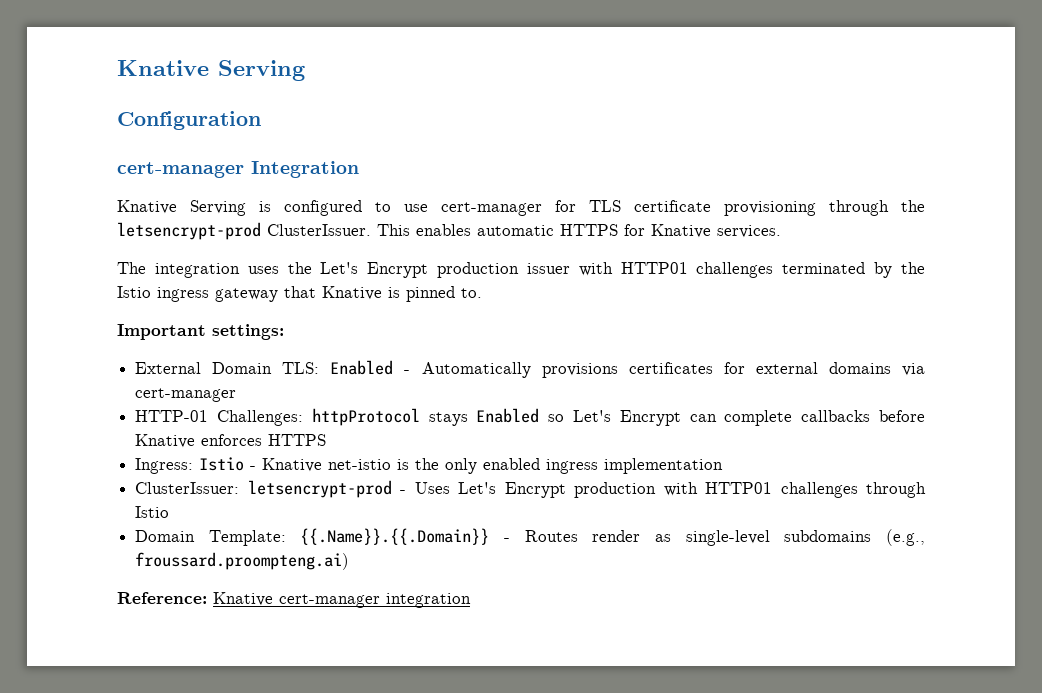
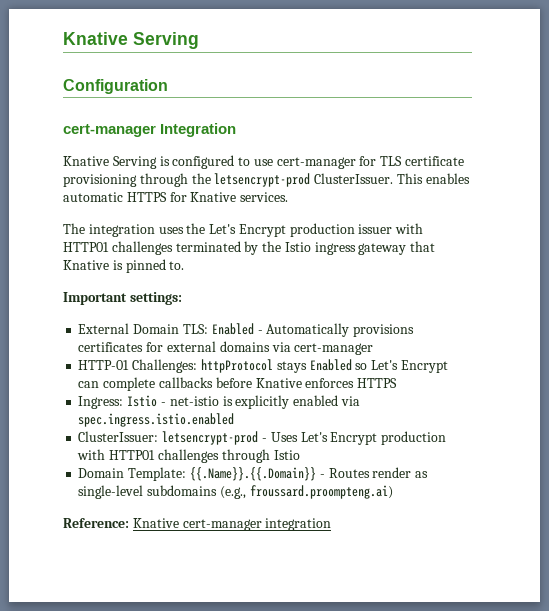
[262,458,323,472] Knative -> (166, 404) none
[415,458,724,474] the only enabled ingress implementation -> [235,395,360,409] [78,413,235,427] explicitly enabled via spec.ingress.istio.enabled

